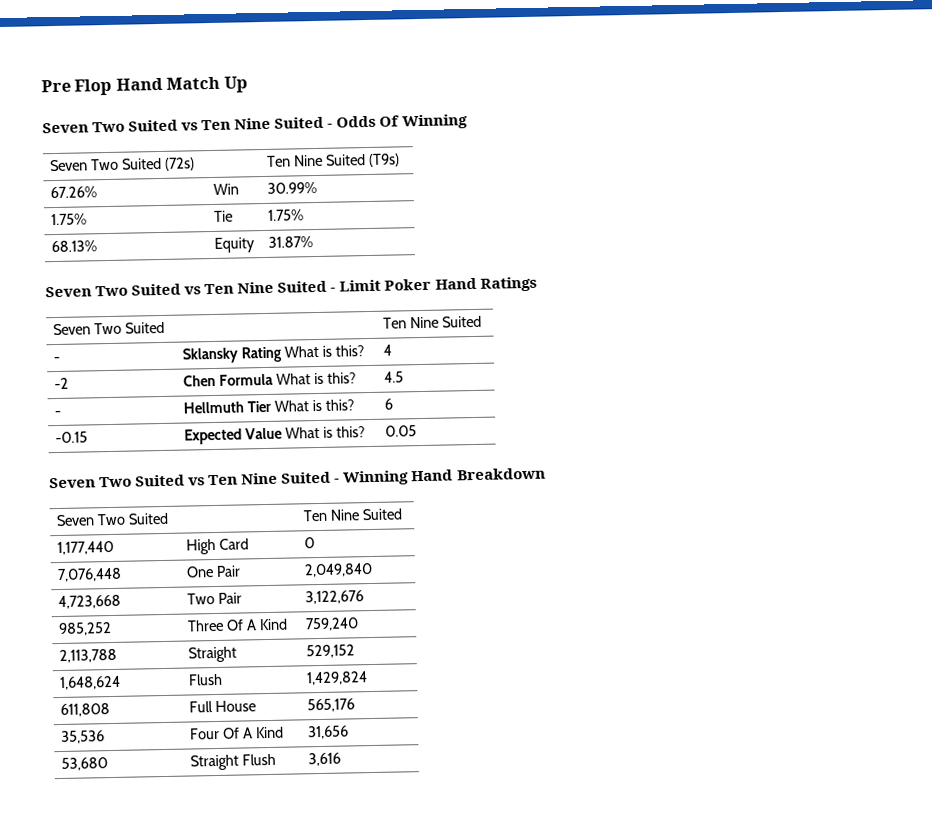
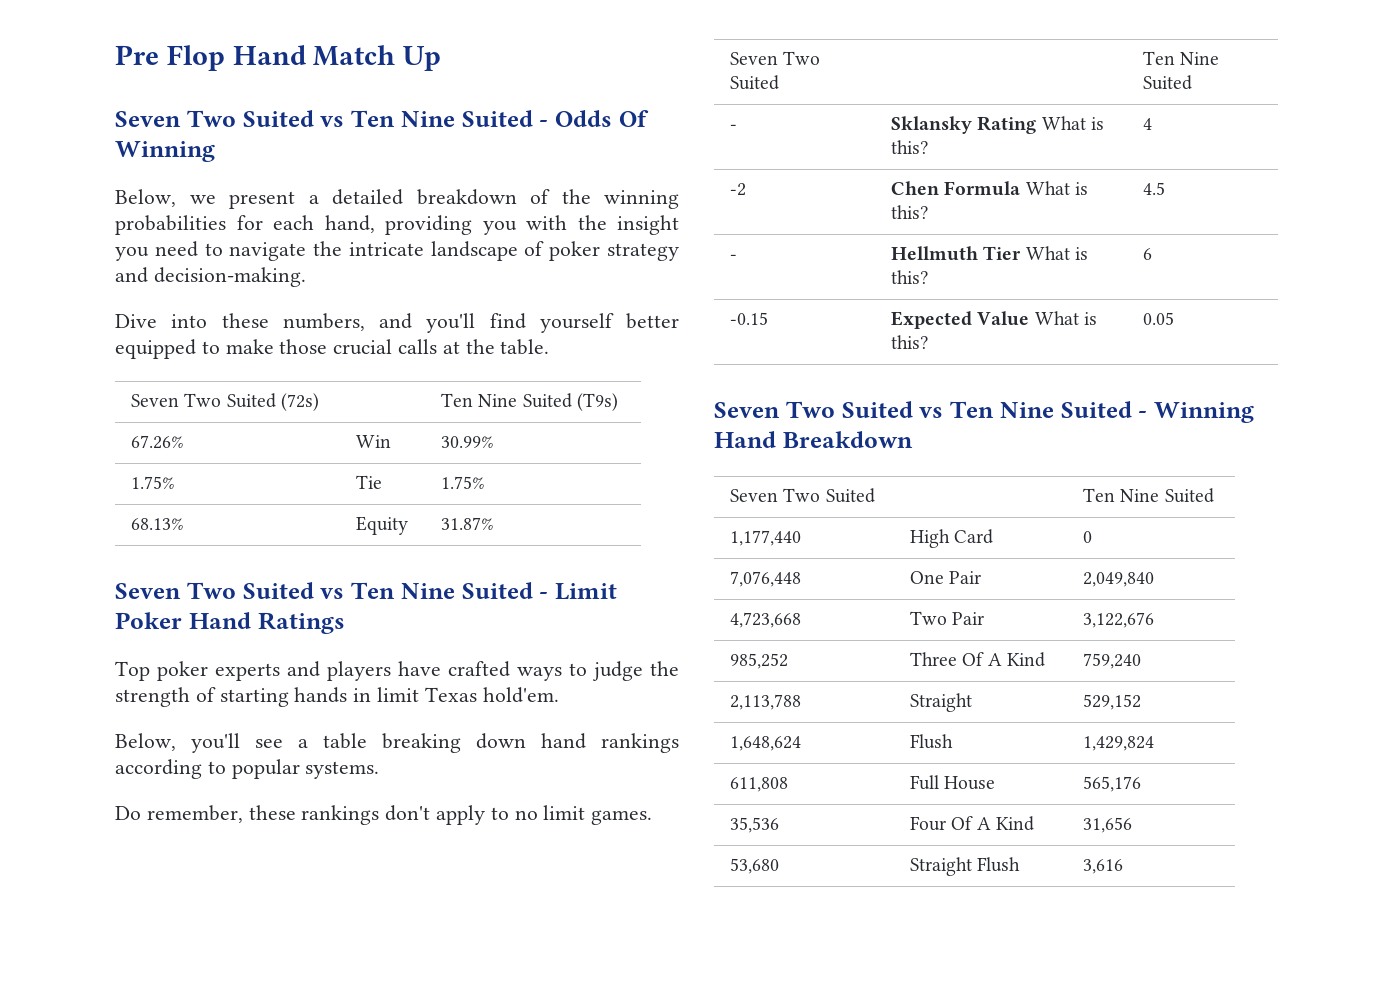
(468, 122) none -> [115,189,679,209] [115,215,679,235] [115,241,679,261] [115,267,306,287] [115,313,679,333] [115,339,550,359] // Below, we present a detailed breakdown of the winning probabilities for each hand, providing you with the insight you need to navigate the intricate landscape of poker strategy and decision-making. // Dive into these numbers, and you'll find yourself better equipped to make those crucial calls at the table.
(537, 284) none -> [115,661,679,681] [115,687,559,707] [115,733,679,753] [115,759,380,779] [115,805,653,825] // Top poker experts and players have crafted ways to judge the strength of starting hands in limit Texas hold'em. // Below, you'll see a table breaking down hand rankings according to popular systems. // Do remember, these rankings don't apply to no limit games.

